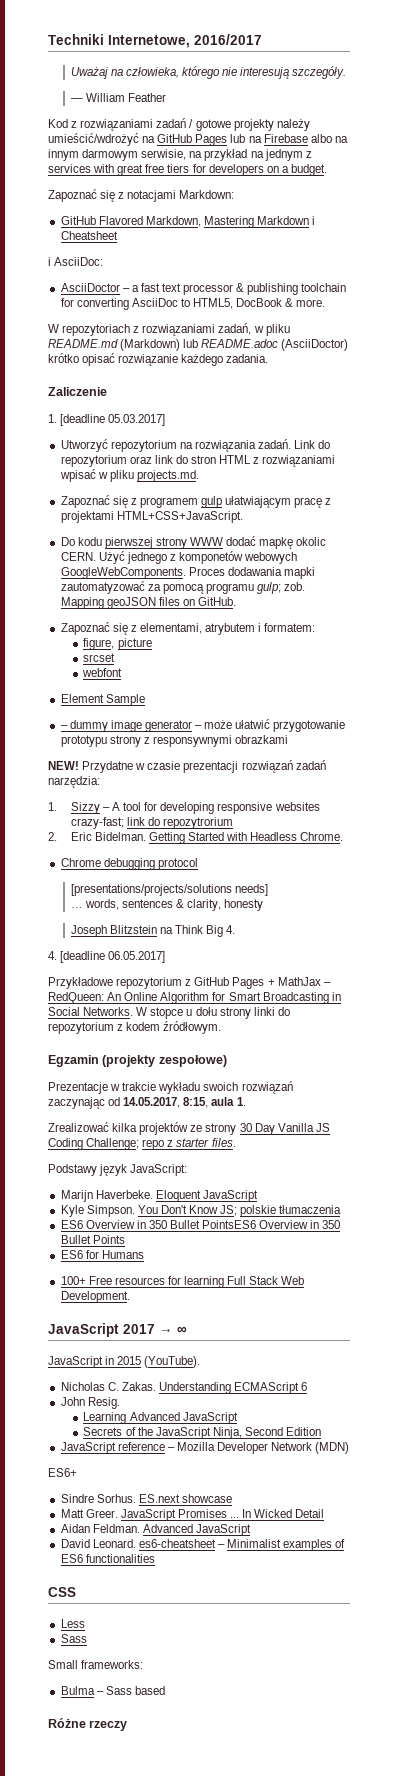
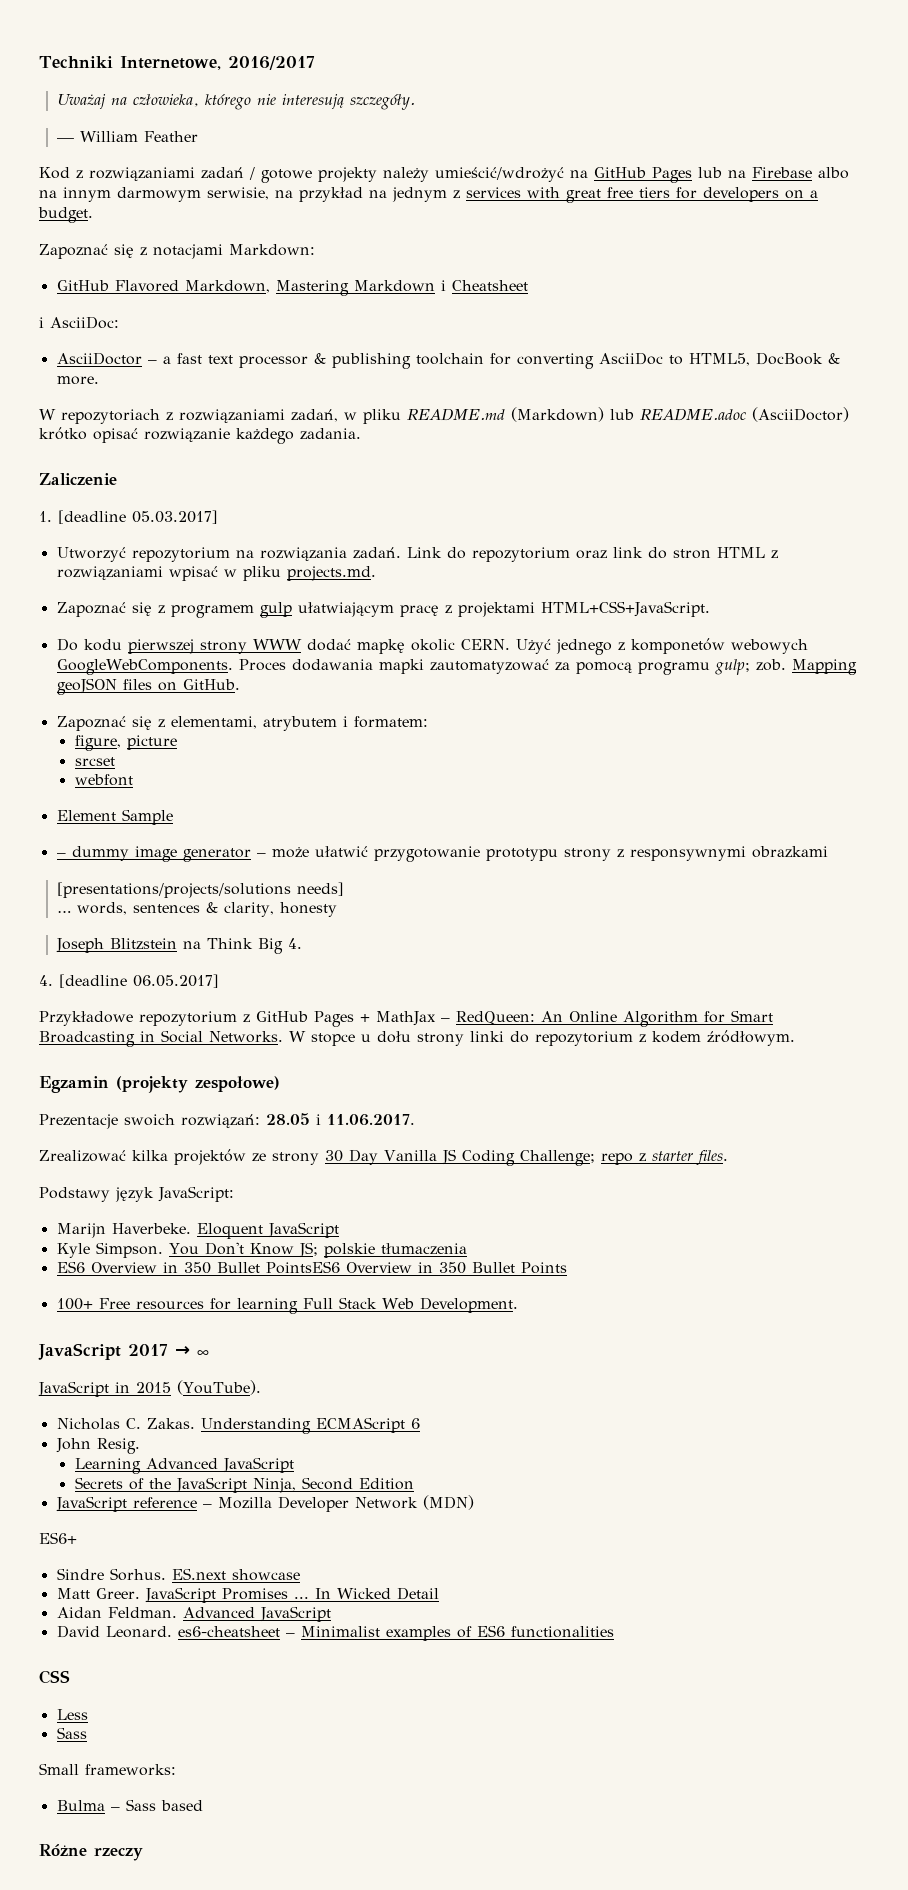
[48,760,326,773] [48,776,100,788] [48,802,320,814] [70,817,234,829] [48,832,344,844] [60,858,198,870] // NEW! Przydatne w czasie prezentacji rozwiązań zadań narzędzia: // 1. Sizzy – A tool for developing responsive websites crazy-fast; link do repozytrorium // 2. Eric Bidelman. Getting Started with Headless Chrome. // Chrome debugging protocol -> (828, 852) none
[110,1081,293,1094] [48,1097,246,1109] w trakcie wykładu swoich rozwiązań zaczynając od 14.05.2017, 8:15, aula 1. -> [124,1113,415,1128] swoich rozwiązań: 28.05 i 11.06.2017.
[60,1250,144,1259] // ES6 for Humans -> (567, 1268) none

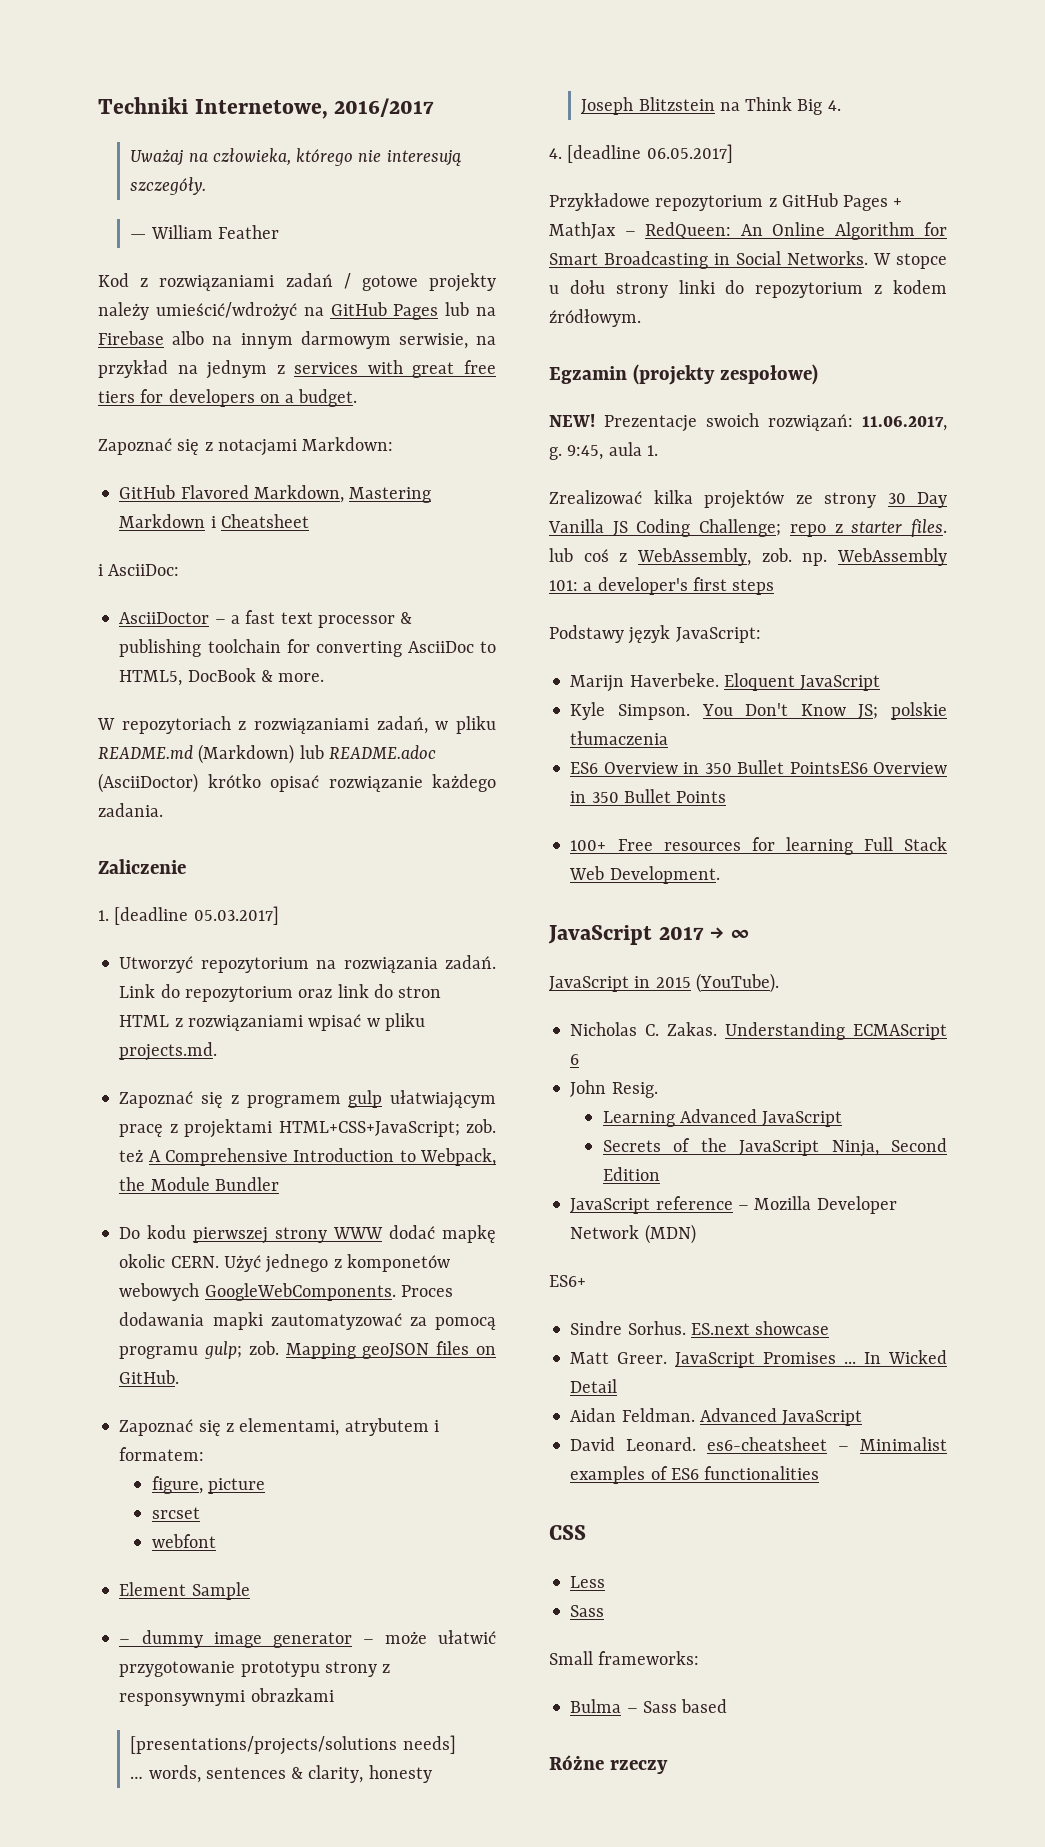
[540,601,710,617] HTML+CSS+JavaScript. -> [278,1119,496,1137] [119,1148,496,1166] [119,1177,279,1191] HTML+CSS+JavaScript; zob. też A Comprehensive Introduction to Webpack, the Module Bundler
(280, 1084) none -> [549,414,595,427] NEW!
[266,1113,415,1126] 28.05 i 11.06.2017. -> [862,416,947,431] [549,442,658,460] 11.06.2017, g. 9:45, aula 1.
(728, 1157) none -> [549,548,947,566] [549,577,775,595] lub coś z WebAssembly, zob. np. WebAssembly 101: a developer's first steps

